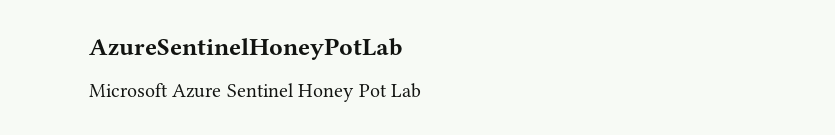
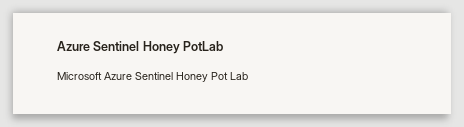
[89,38,403,60] AzureSentinelHoneyPotLab -> [57,41,224,54] Azure Sentinel Honey PotLab

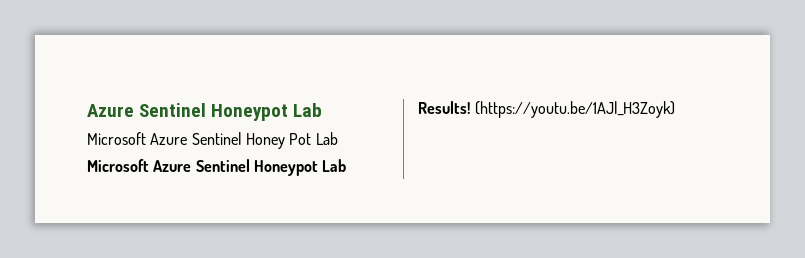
[57,41,224,54] Azure Sentinel Honey PotLab -> [87,103,323,121] Azure Sentinel Honeypot Lab
(248, 76) none -> [87,159,347,176] [418,101,676,118] // Microsoft Azure Sentinel Honeypot Lab Results! (https://youtu.be/1AJl_H3Zoyk)

